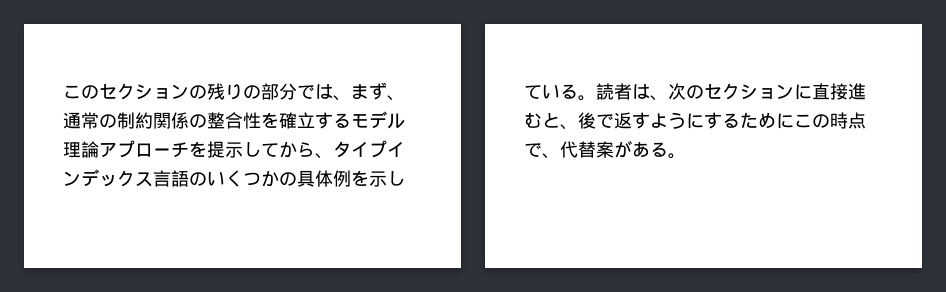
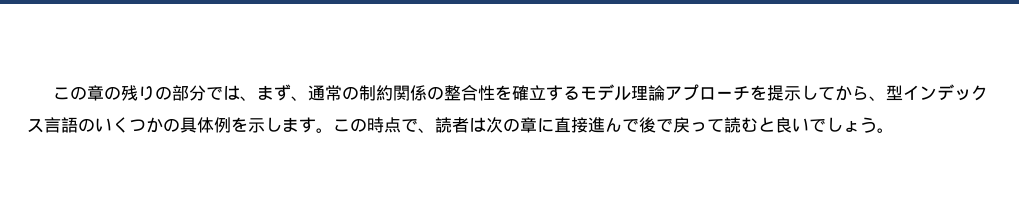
[63,83,189,100] このセクション -> [52,85,104,101] この章
[333,140,387,158] タイプ -> [885,85,903,101] 型
[524,83,866,101] [524,112,866,130] [524,140,668,159] ている。読者は、次のセクションに直接進むと、後で返すようにするためにこの時点で、代替案がある -> [282,117,877,133] ます。この時点で、読者は次の章に直接進んで後で戻って読むと良いでしょう

